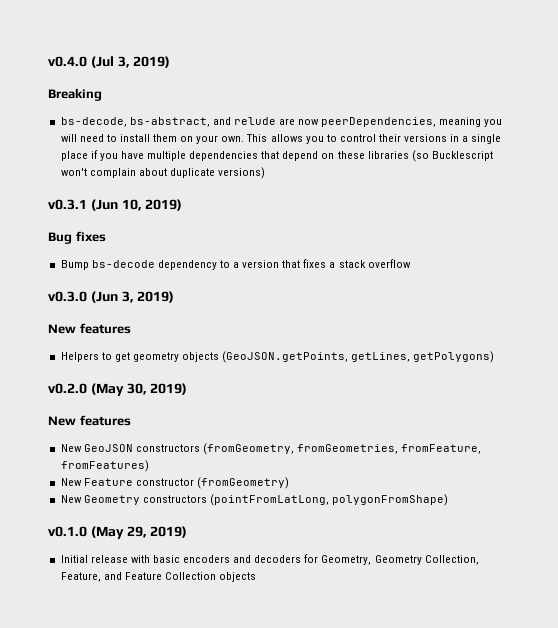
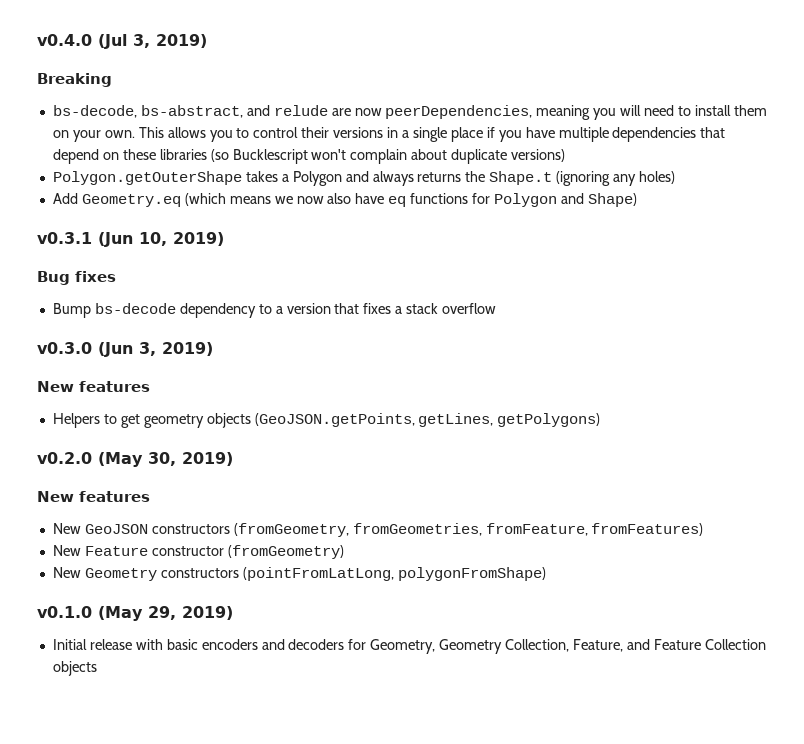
(266, 173) none -> [52,171,676,186] [52,193,637,207] // Polygon.getOuterShape takes a Polygon and always returns the Shape.t (ignoring any holes) // Add Geometry.eq (which means we now also have eq functions for Polygon and Shape)

